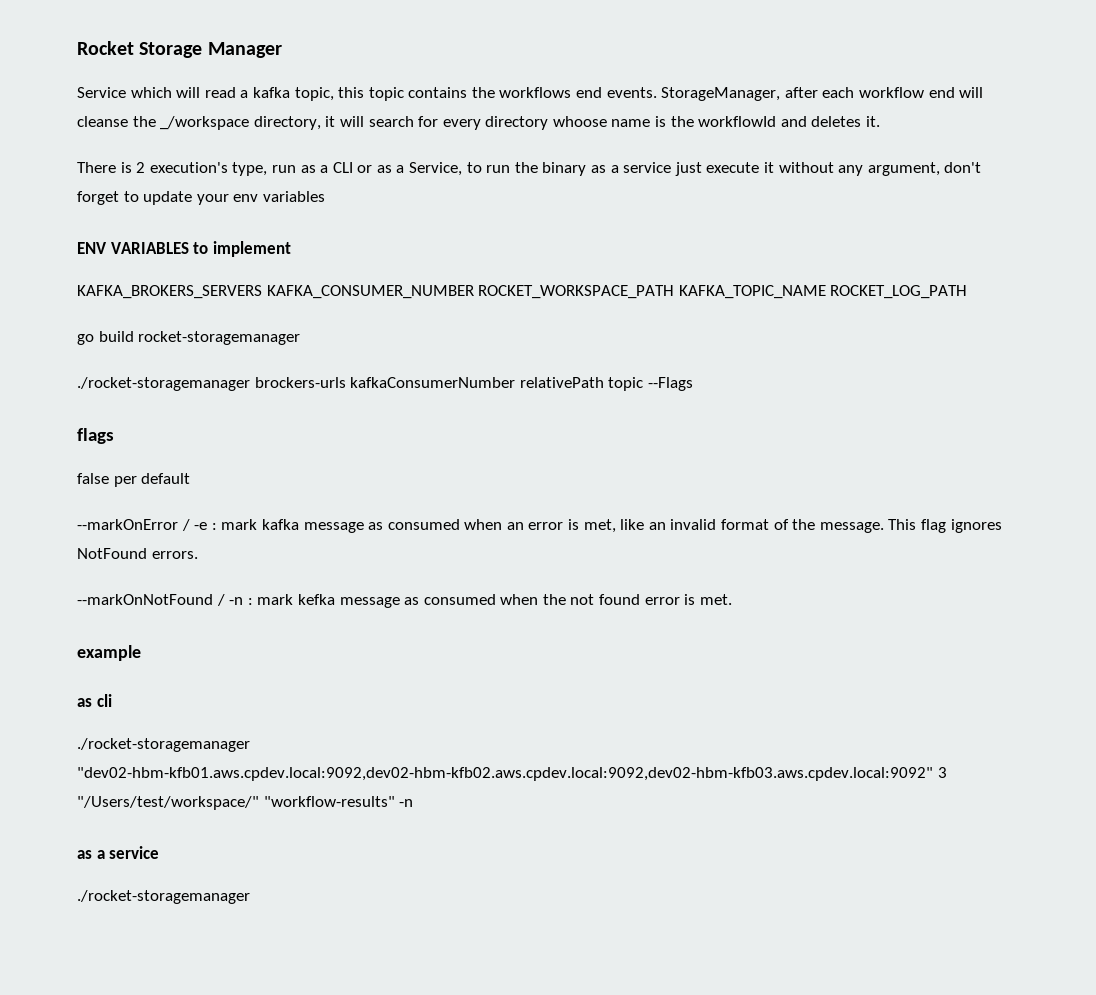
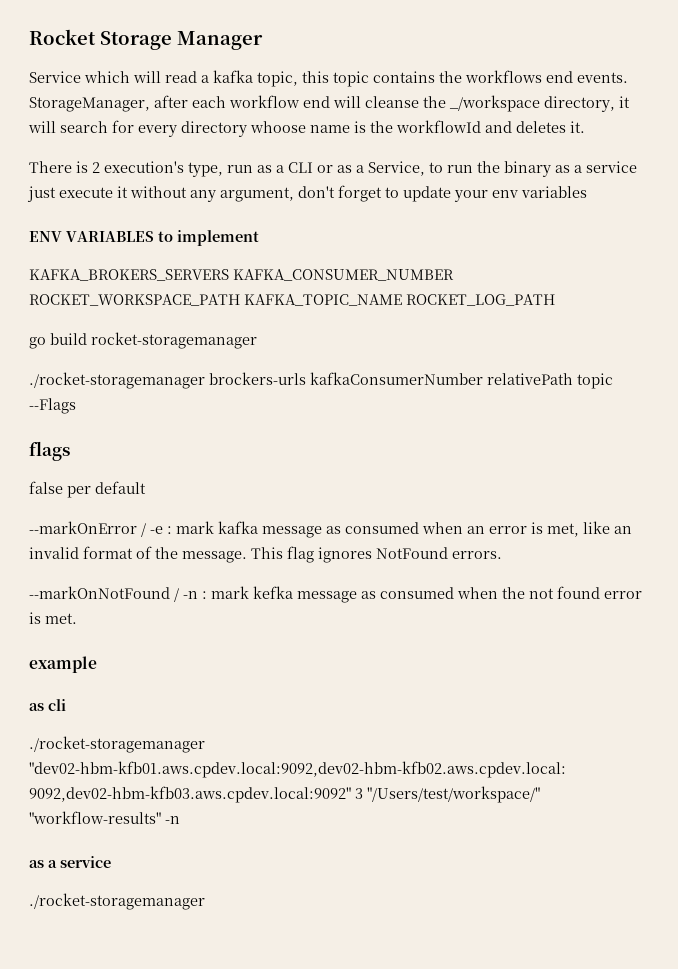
[77,767,933,781] "dev02-hbm-kfb01.aws.cpdev.local:9092,dev02-hbm-kfb02.aws.cpdev.local:9092,dev02-hbm-kfb03.aws.cpdev.local:9092" -> [29,761,566,778] [29,786,351,803] "dev02-hbm-kfb01.aws.cpdev.local:9092,dev02-hbm-kfb02.aws.cpdev.local: 9092,dev02-hbm-kfb03.aws.cpdev.local:9092"

